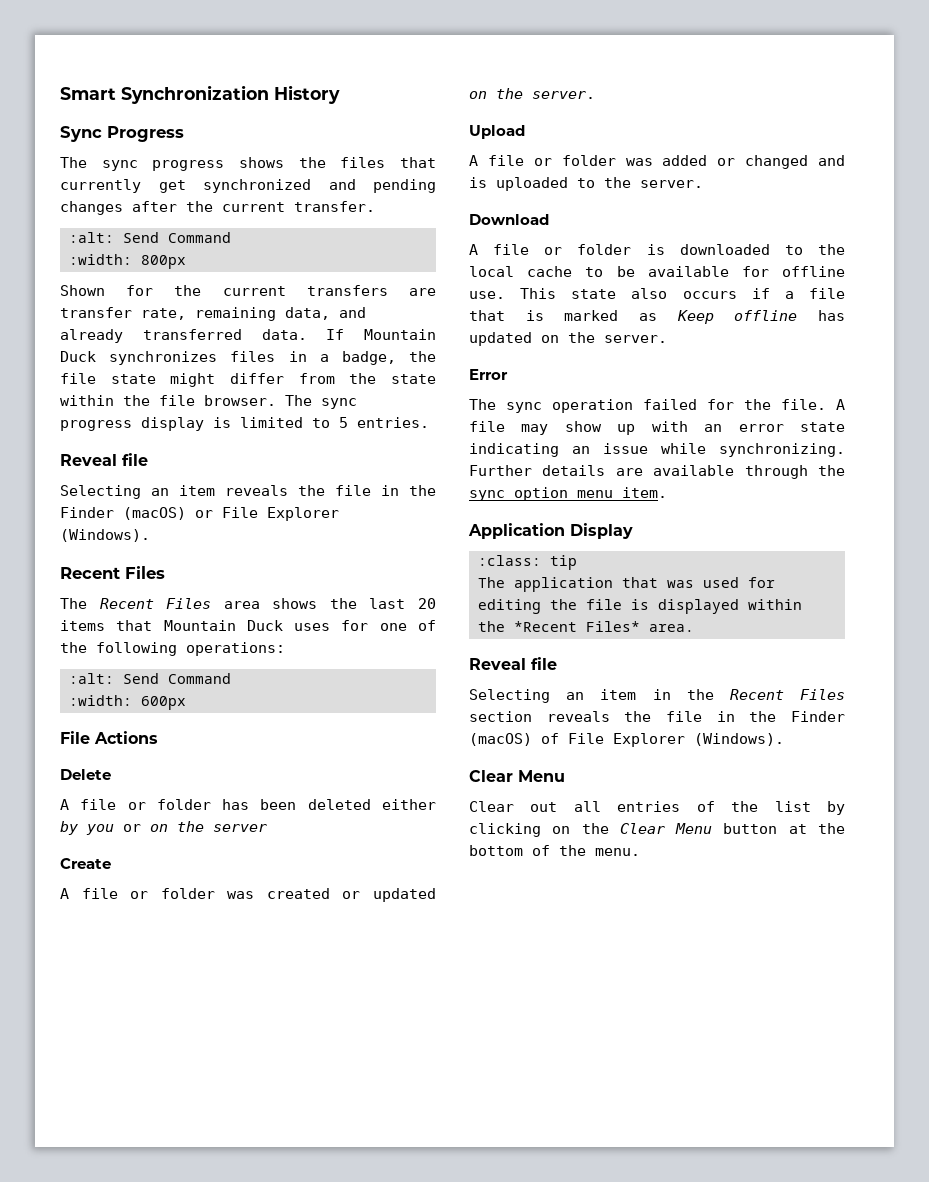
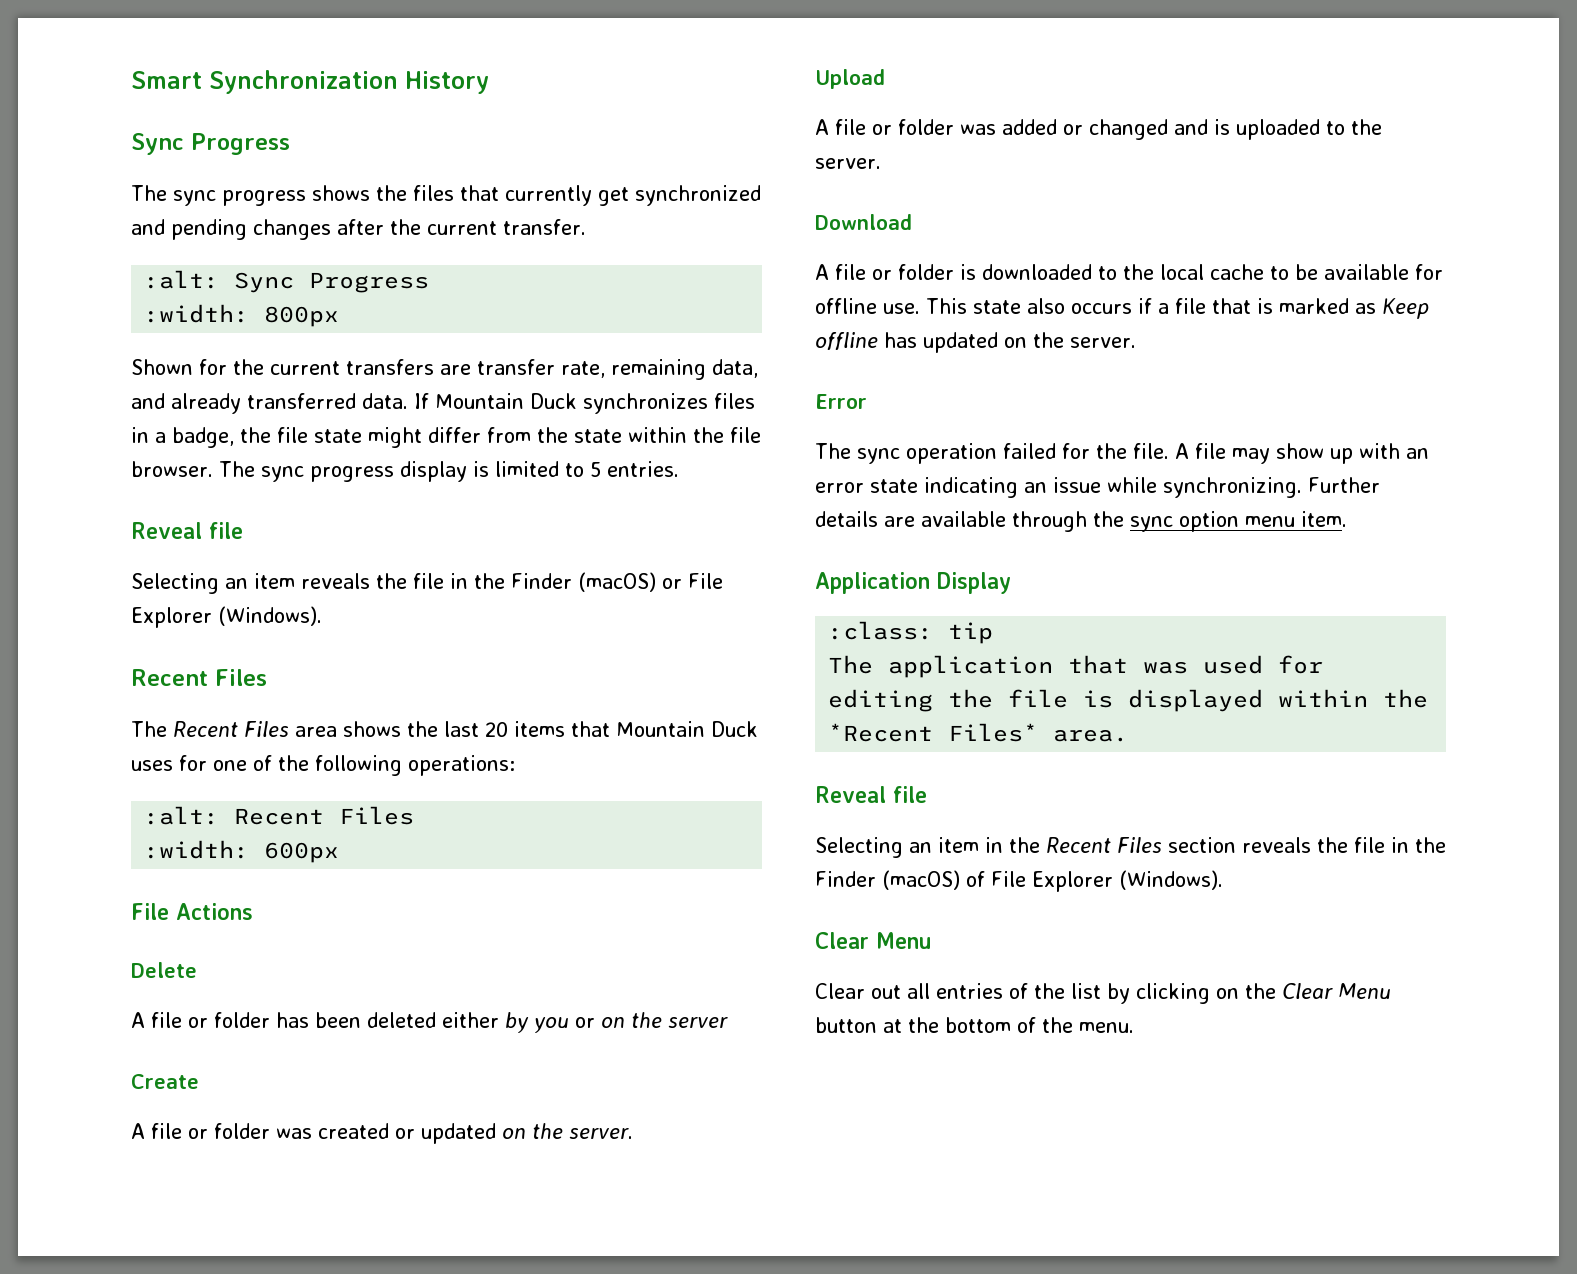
[122,232,231,243] Send Command -> [234,272,430,293] Sync Progress
[122,673,231,684] Send Command -> [234,806,415,825] Recent Files

